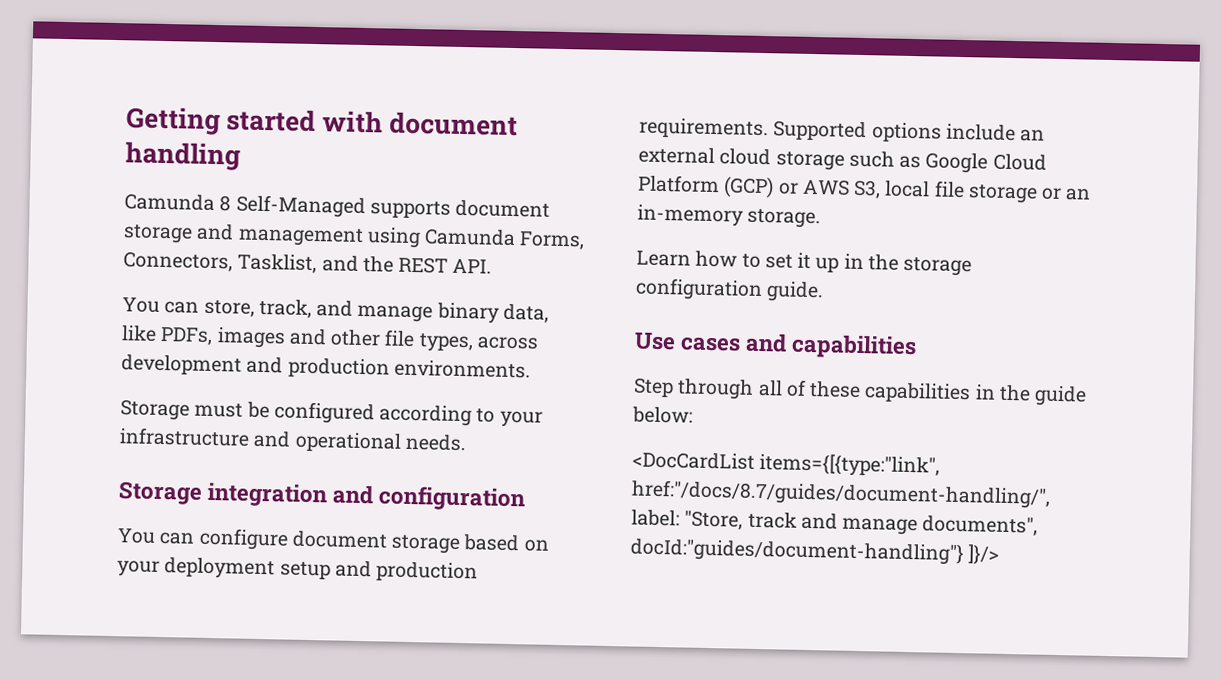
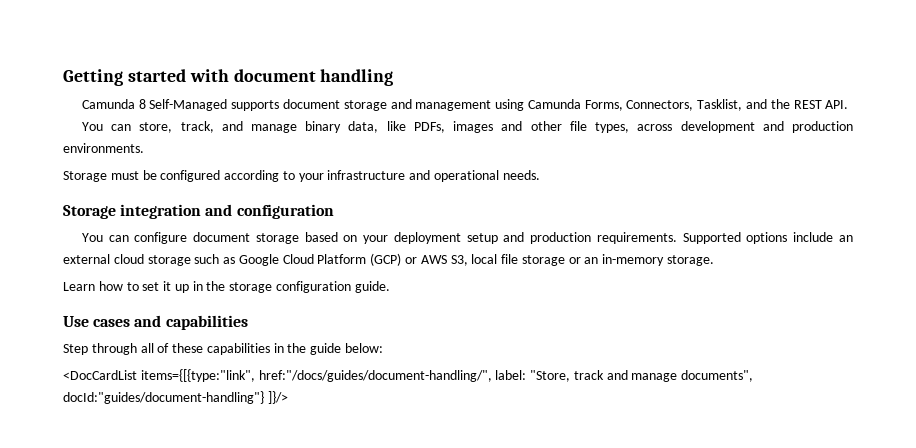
[631,479,1051,509] href:"/docs/8.7/guides/document-handling/", -> [258,370,492,382] href:"/docs/guides/document-handling/",

